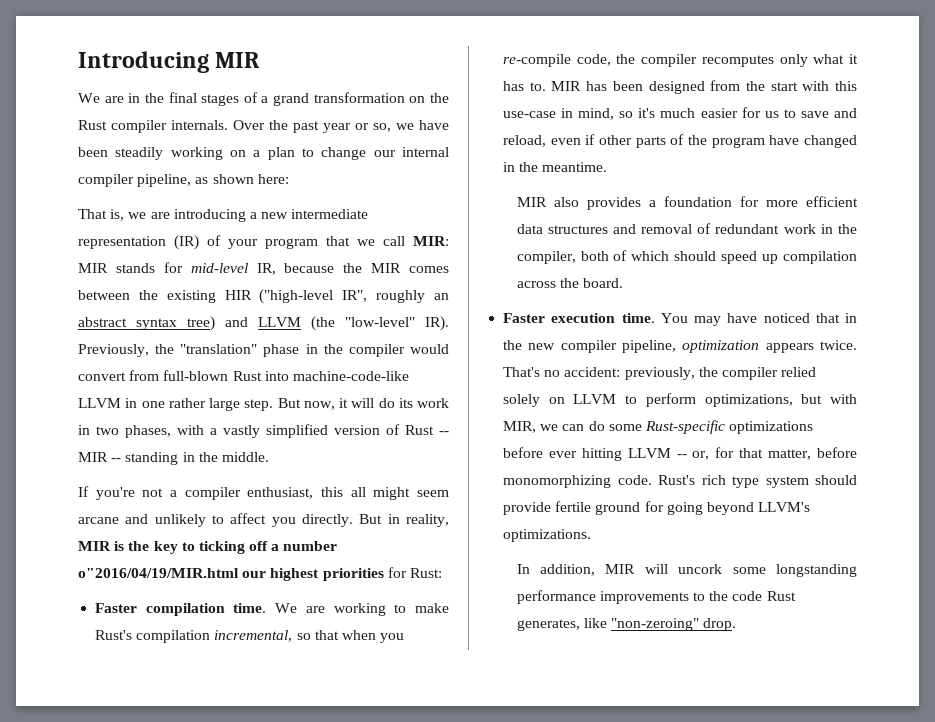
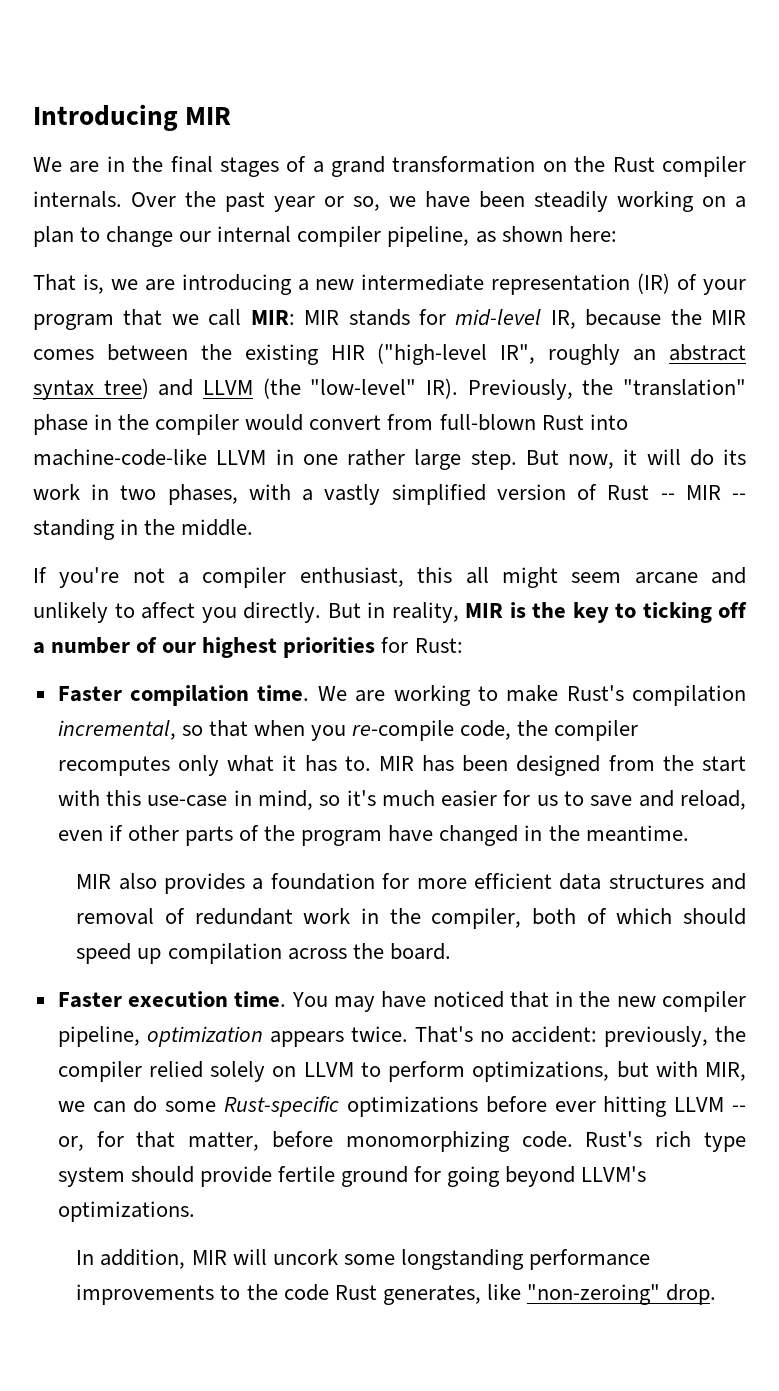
[78,568,239,578] o"2016/04/19/MIR.html -> [136,637,158,653] of

